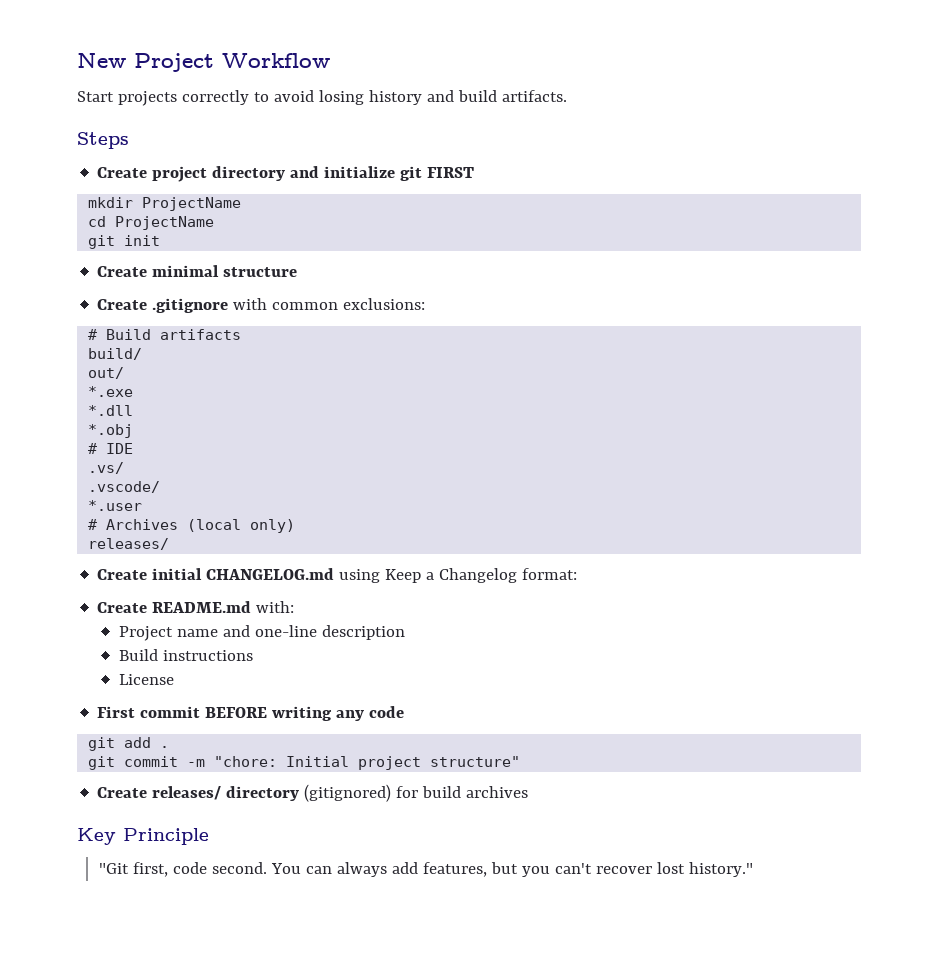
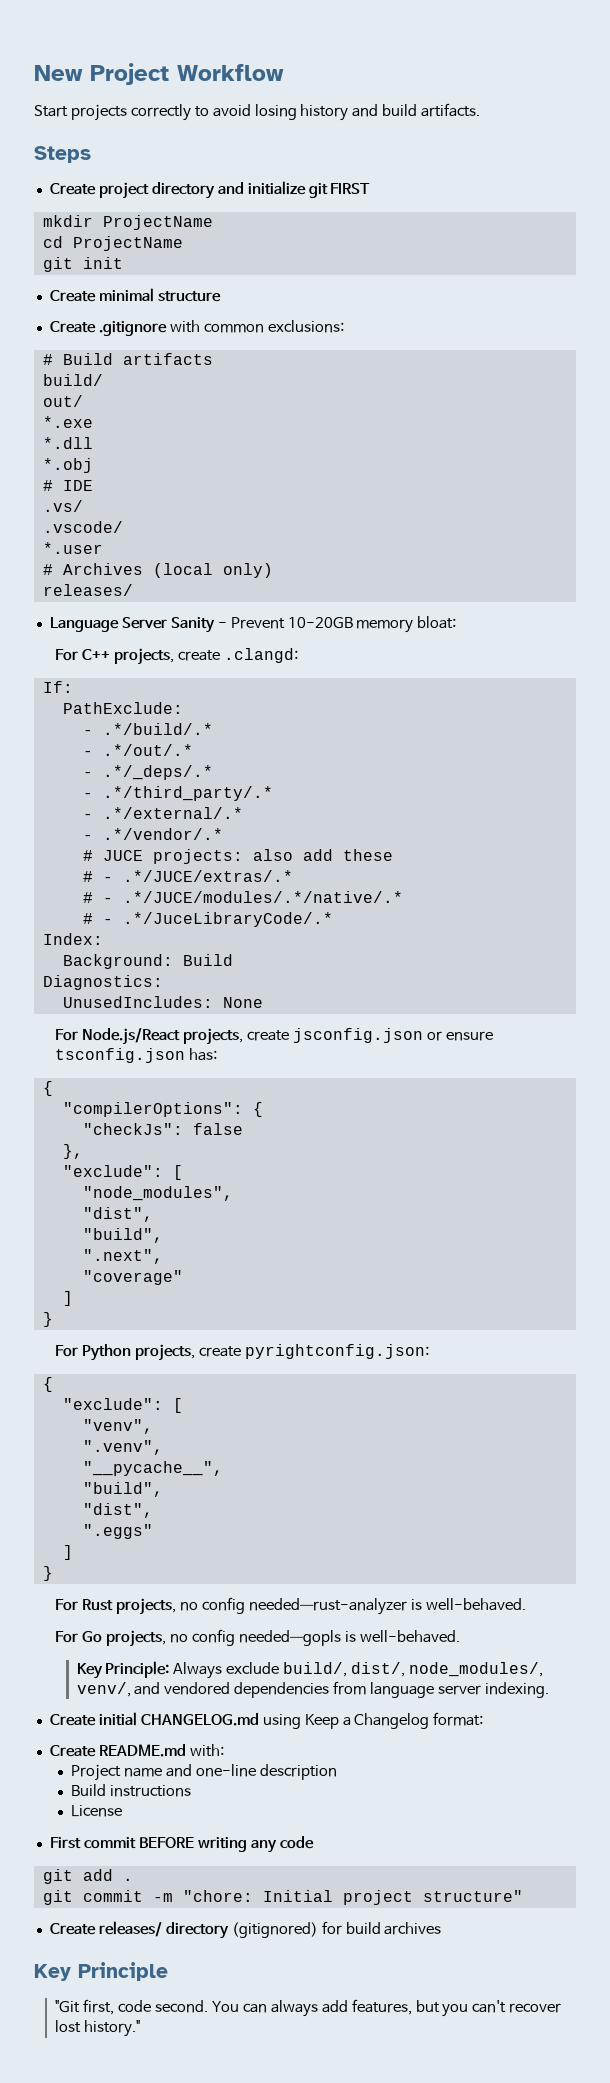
(170, 544) none -> [49,616,457,633] [55,648,298,665] [42,681,73,693] [62,702,183,714] [82,723,213,735] [82,744,193,756] [82,765,213,780] [82,786,273,801] [82,807,243,819] [82,828,223,840] [82,849,393,864] [82,870,293,882] [82,891,403,903] [82,912,333,927] [42,933,103,945] [62,954,233,969] [42,975,163,990] [62,996,263,1008] [55,1028,493,1045] [55,1048,218,1063] [42,1081,53,1096] [62,1102,263,1117] [82,1123,243,1135] [62,1144,83,1159] [62,1165,183,1180] [82,1186,233,1201] [82,1207,153,1222] [82,1228,163,1243] [82,1249,163,1264] [82,1270,183,1285] [62,1291,73,1306] [42,1312,53,1327] [55,1344,429,1361] [42,1377,53,1392] [62,1398,183,1413] [82,1419,153,1434] [82,1440,163,1455] [82,1461,223,1476] [82,1482,163,1497] [82,1503,153,1518] [82,1524,153,1539] [62,1545,73,1560] [42,1566,53,1581] [55,1597,526,1615] [55,1629,460,1647] [76,1661,544,1679] [76,1681,549,1698] // Language Server Sanity - Prevent 10-20GB memory bloat: // For C++ projects, create .clangd: // If: // PathExclude: // - .*/build/.* // - .*/out/.* // - .*/_deps/.* // - .*/third_party/.* // - .*/external/.* // - .*/vendor/.* // # JUCE projects: also add these // # - .*/JUCE/extras/.* // # - .*/JUCE/modules/.*/native/.* // # - .*/JuceLibraryCode/.* // Index: // Background: Build // Diagnostics: // UnusedIncludes: None // For Node.js/React projects, create jsconfig.json or ensure tsconfig.json has: // { // "compilerOptions": { // "checkJs": false // }, // "exclude": [ // "node_modules", // "dist", // "build", // ".next", // "coverage" // ] // } // For Python projects, create pyrightconfig.json: // { // "exclude": [ // "venv", // ".venv", // "__pycache__", // "build", // "dist", // ".eggs" // ] // } // For Rust projects, no config needed—rust-analyzer is well-behaved. // For Go projects, no config needed—gopls is well-behaved. // Key Principle: Always exclude build/, dist/, node_modules/, venv/, and vendored dependencies from language server indexing.

